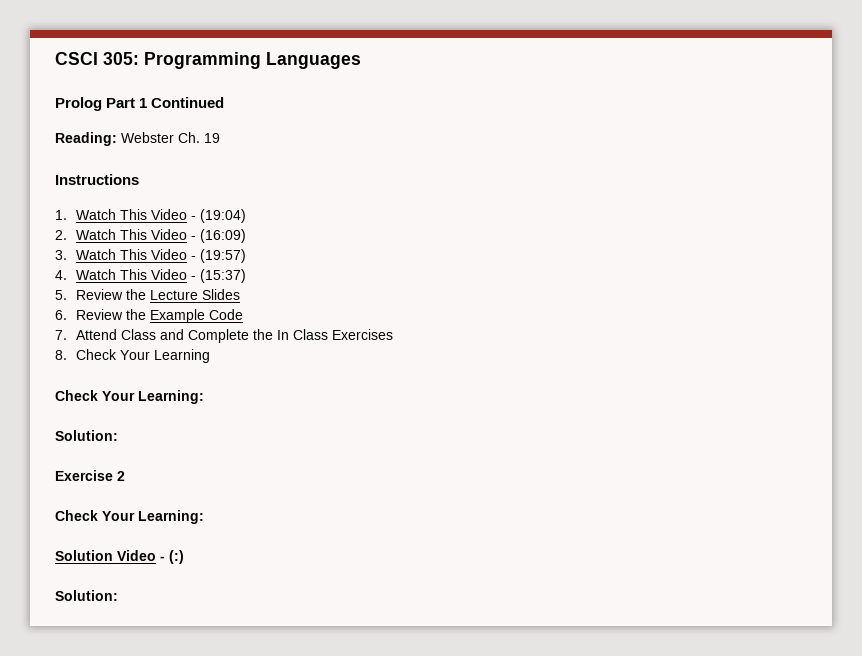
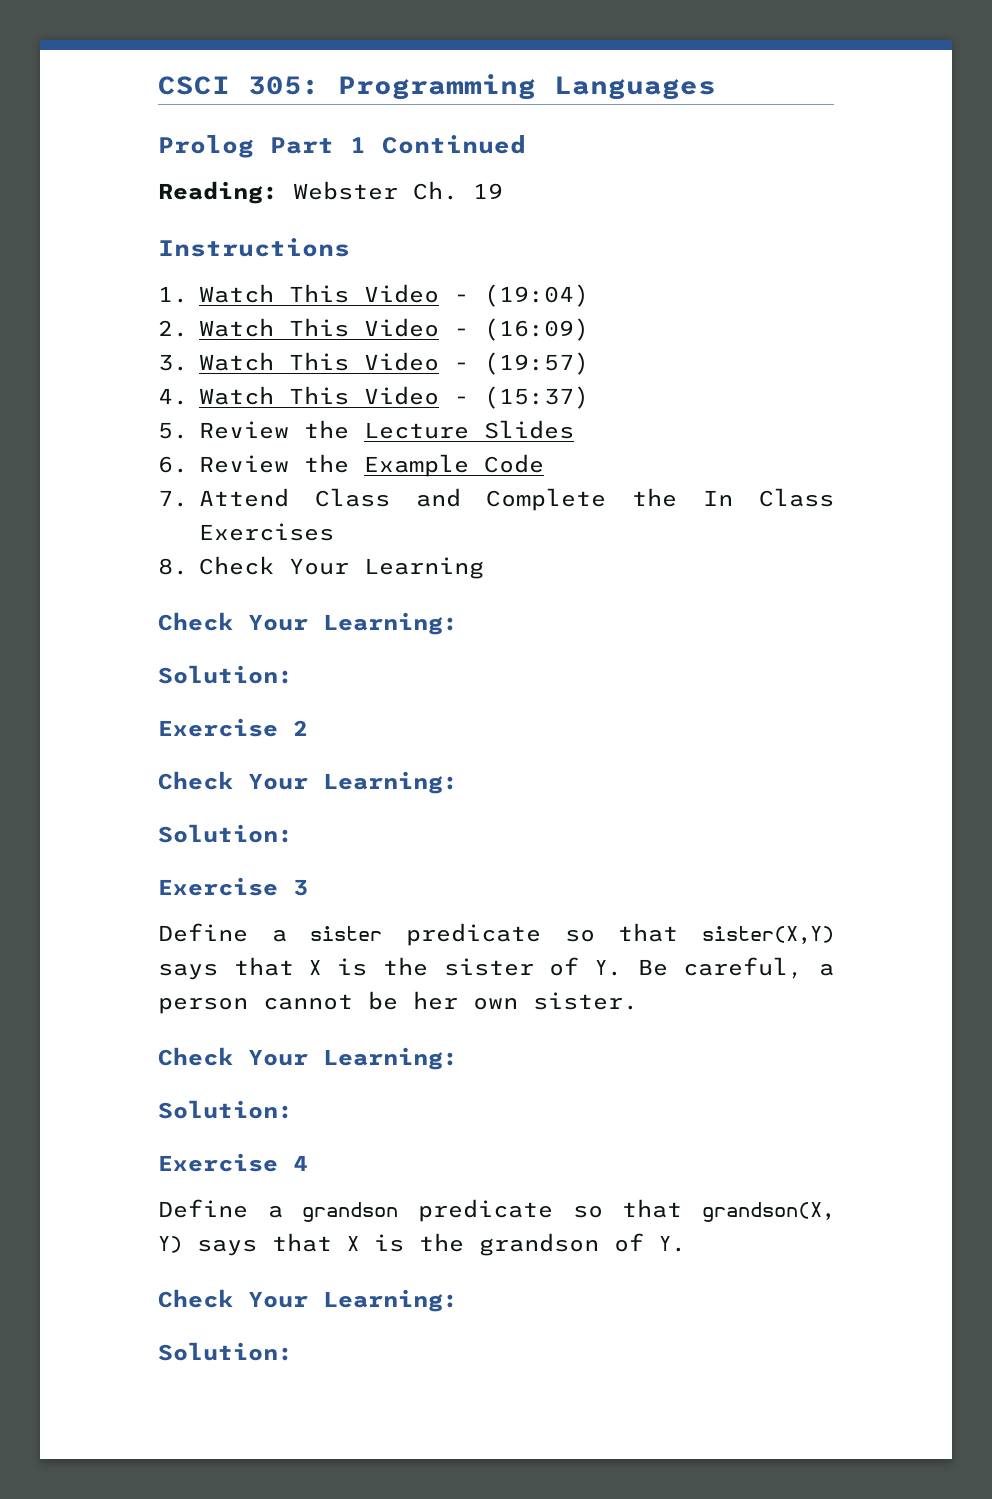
[55,550,184,564] Solution Video - (:) -> [158,824,293,843] [158,877,308,896] [158,923,834,946] [158,957,834,980] [158,991,638,1014] [158,1047,458,1070] [158,1100,293,1119] [158,1153,308,1172] [158,1199,834,1222] [158,1233,686,1256] [158,1289,458,1312] Solution: // Exercise 3 // Define a sister predicate so that sister(X,Y) says that X is the sister of Y. Be careful, a person cannot be her own sister. // Check Your Learning: // Solution: // Exercise 4 // Define a grandson predicate so that grandson(X, Y) says that X is the grandson of Y. // Check Your Learning:

